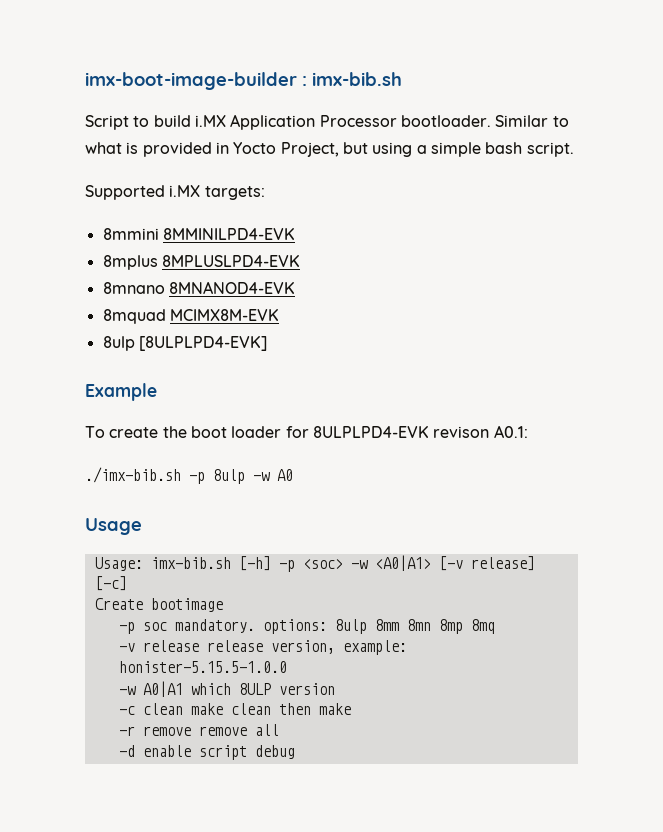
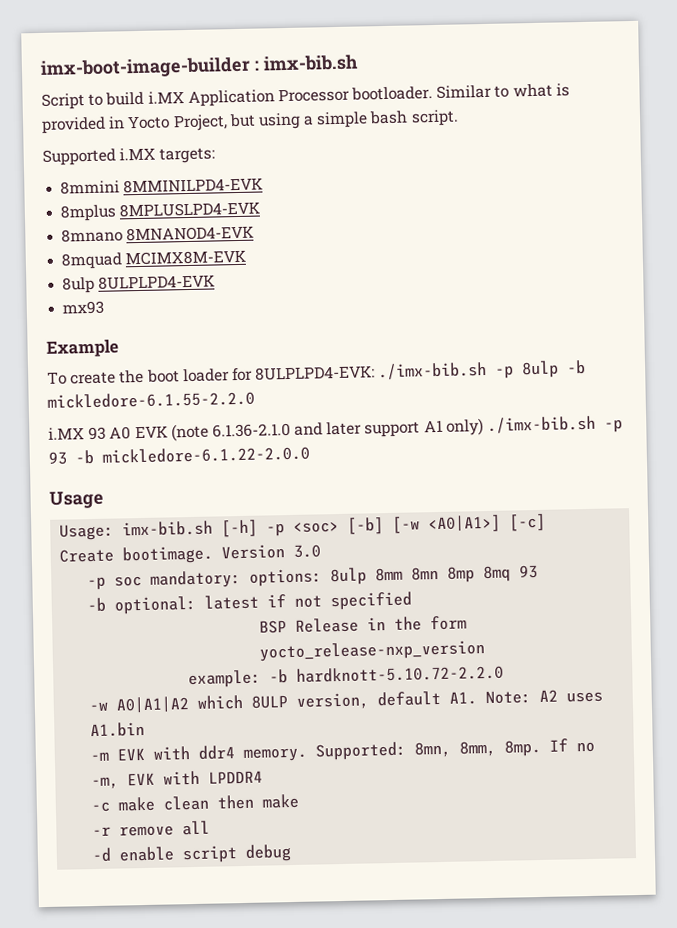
[138,336,267,351] [8ULPLPD4-EVK] -> [98,274,216,290] [62,300,105,315] 8ULPLPD4-EVK // mx93
[312,425,528,438] [85,467,293,484] 8ULPLPD4-EVK revison A0.1: // ./imx-bib.sh -p 8ulp -w A0 -> [255,359,587,381] [47,390,255,409] [48,415,624,442] [48,445,310,465] 8ULPLPD4-EVK: ./imx-bib.sh -p 8ulp -b mickledore-6.1.55-2.2.0 // i.MX 93 A0 EVK (note 6.1.36-2.1.0 and later support A1 only) ./imx-bib.sh -p 93 -b mickledore-6.1.22-2.0.0
[350,555,535,571] -w <A0|A1> [-v release] -> [347,514,502,535] [-b] [-w <A0|A1>]
[150,598,223,612] bootimage -> [122,544,322,565] bootimage. Version 3.0
[174,619,255,633] mandatory. -> [150,569,242,589] mandatory:
[118,640,407,655] [118,661,287,673] [118,681,183,697] // -v release release version, example: honister-5.15.5-1.0.0 // -w A0|A1 -> [519,564,539,579] [87,591,413,615] [259,615,468,634] [259,640,486,662] [188,664,505,689] [89,696,190,714] 93 // -b optional: latest if not specified // BSP Release in the form yocto_release-nxp_version // example: -b hardknott-5.10.72-2.2.0 // -w A0|A1|A2
[278,683,335,695] version -> [296,689,604,710] [90,721,146,738] [90,738,596,762] [91,770,264,790] version, default A1. Note: A2 uses A1.bin // -m EVK with ddr4 memory. Supported: 8mn, 8mm, 8mp. If no -m, EVK with LPDDR4
[142,703,183,715] clean -> (111, 807) none
[198,726,247,736] remove -> (175, 831) none

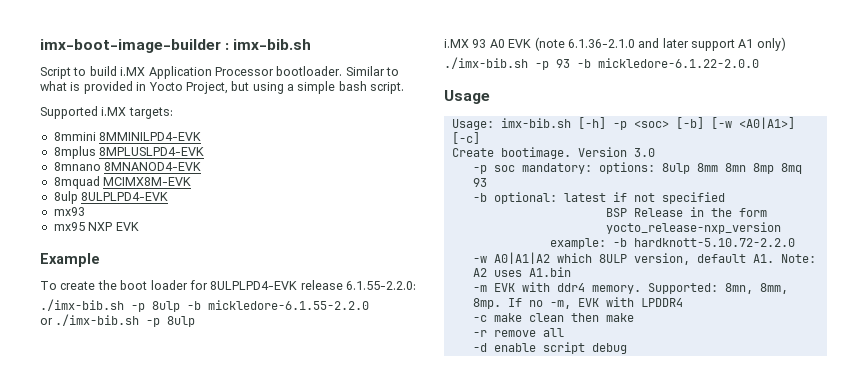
(105, 307) none -> [53,222,139,231] // mx95 NXP EVK
[255,365,376,381] 8ULPLPD4-EVK: -> [210,280,416,290] 8ULPLPD4-EVK release 6.1.55-2.2.0: //
(255, 399) none -> [40,314,196,327] // or ./imx-bib.sh -p 8ulp
(484, 427) none -> (786, 44) //

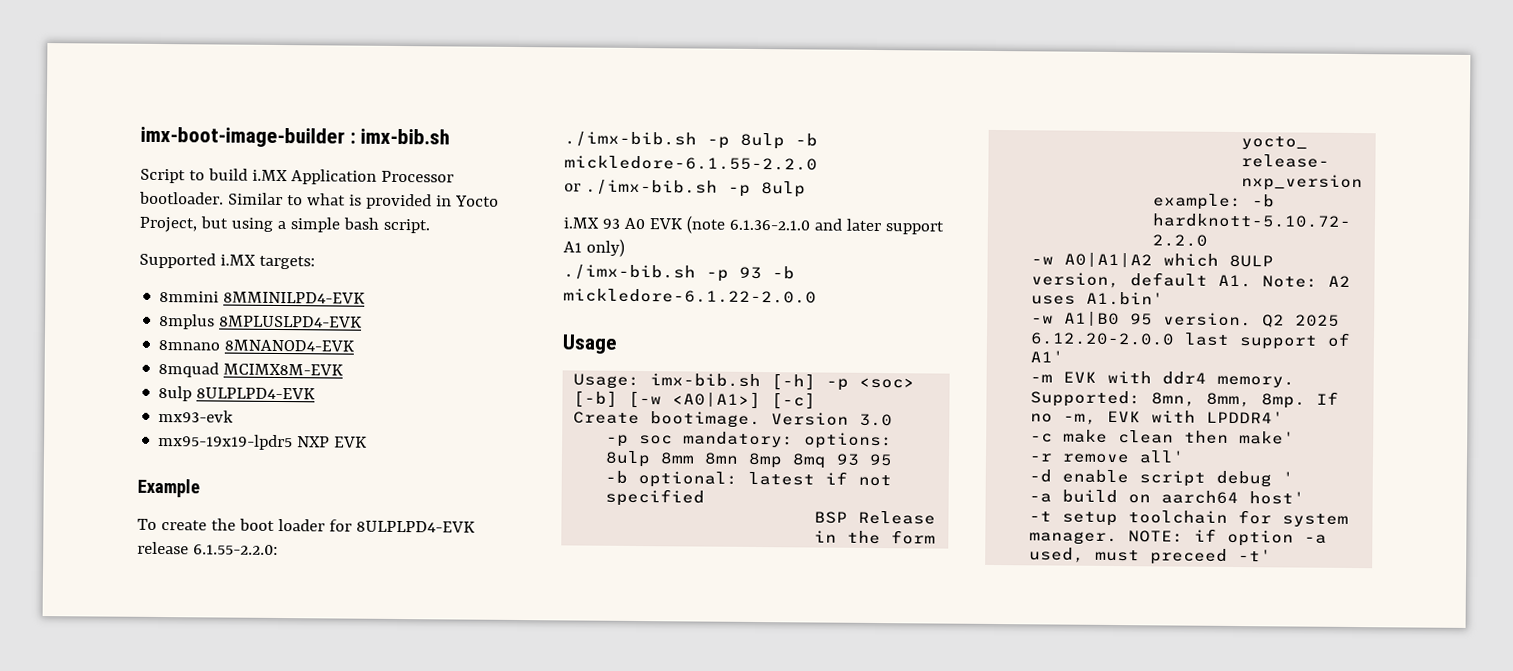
[53,207,85,216] [53,222,85,231] mx93 // mx95 -> [158,409,235,423] [158,433,294,451] mx93-evk // mx95-19x19-lpdr5
(487, 182) none -> [869,453,894,467] 95
[528,267,571,277] A1.bin -> [1086,291,1165,306] [1031,311,1341,328] [1030,332,1352,350] [1030,350,1065,363] A1.bin' // -w A1|B0 95 version. Q2 2025 6.12.20-2.0.0 last support of A1'
[640,298,683,307] LPDDR4 -> [1206,410,1285,424] LPDDR4'
[605,313,634,322] make -> [1239,431,1296,445] make'
[542,328,564,337] all -> [1139,450,1186,464] all'
(627, 348) none -> [1282,471,1295,484] [1029,489,1306,505] [1029,510,1350,527] [1029,528,1328,547] [1029,547,1273,565] ' // -a build on aarch64 host' // -t setup toolchain for system manager. NOTE: if option -a used, must preceed -t'

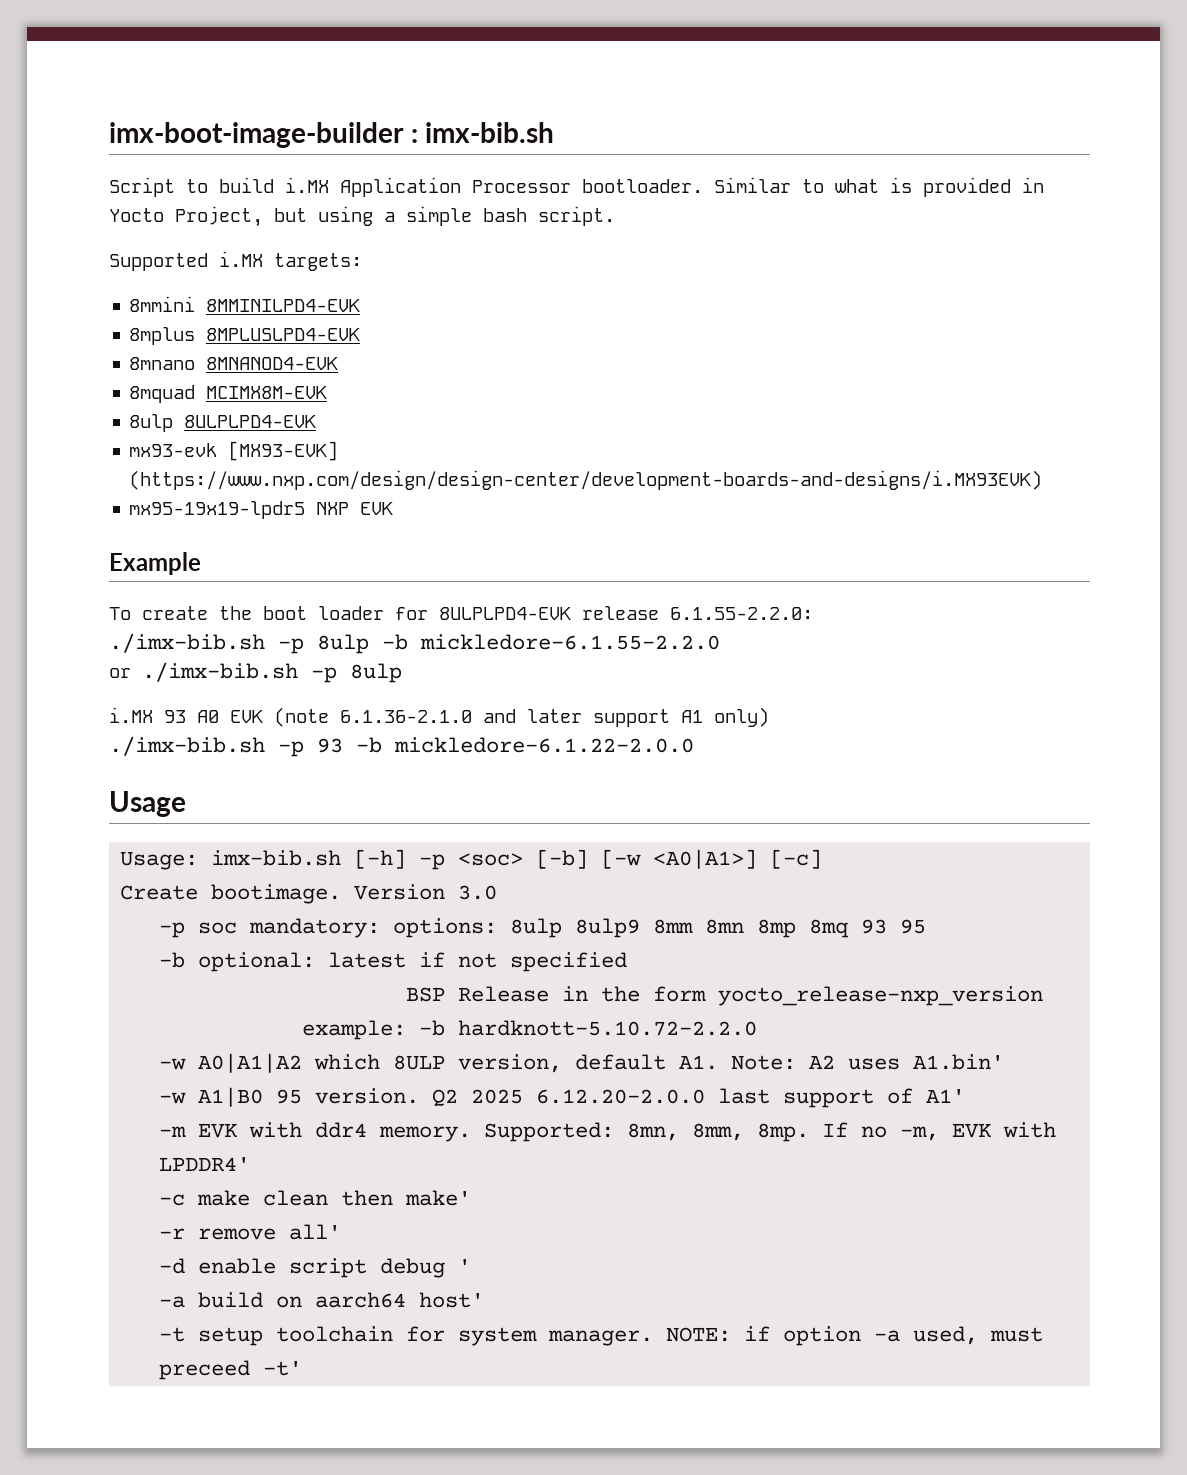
(235, 416) none -> [228,441,339,461] [129,470,1043,490] [MX93-EVK] (https://www.nxp.com/design/design-center/development-boards-and-designs/i.MX93EVK)
(652, 459) none -> [575,918,641,938] 8ulp9

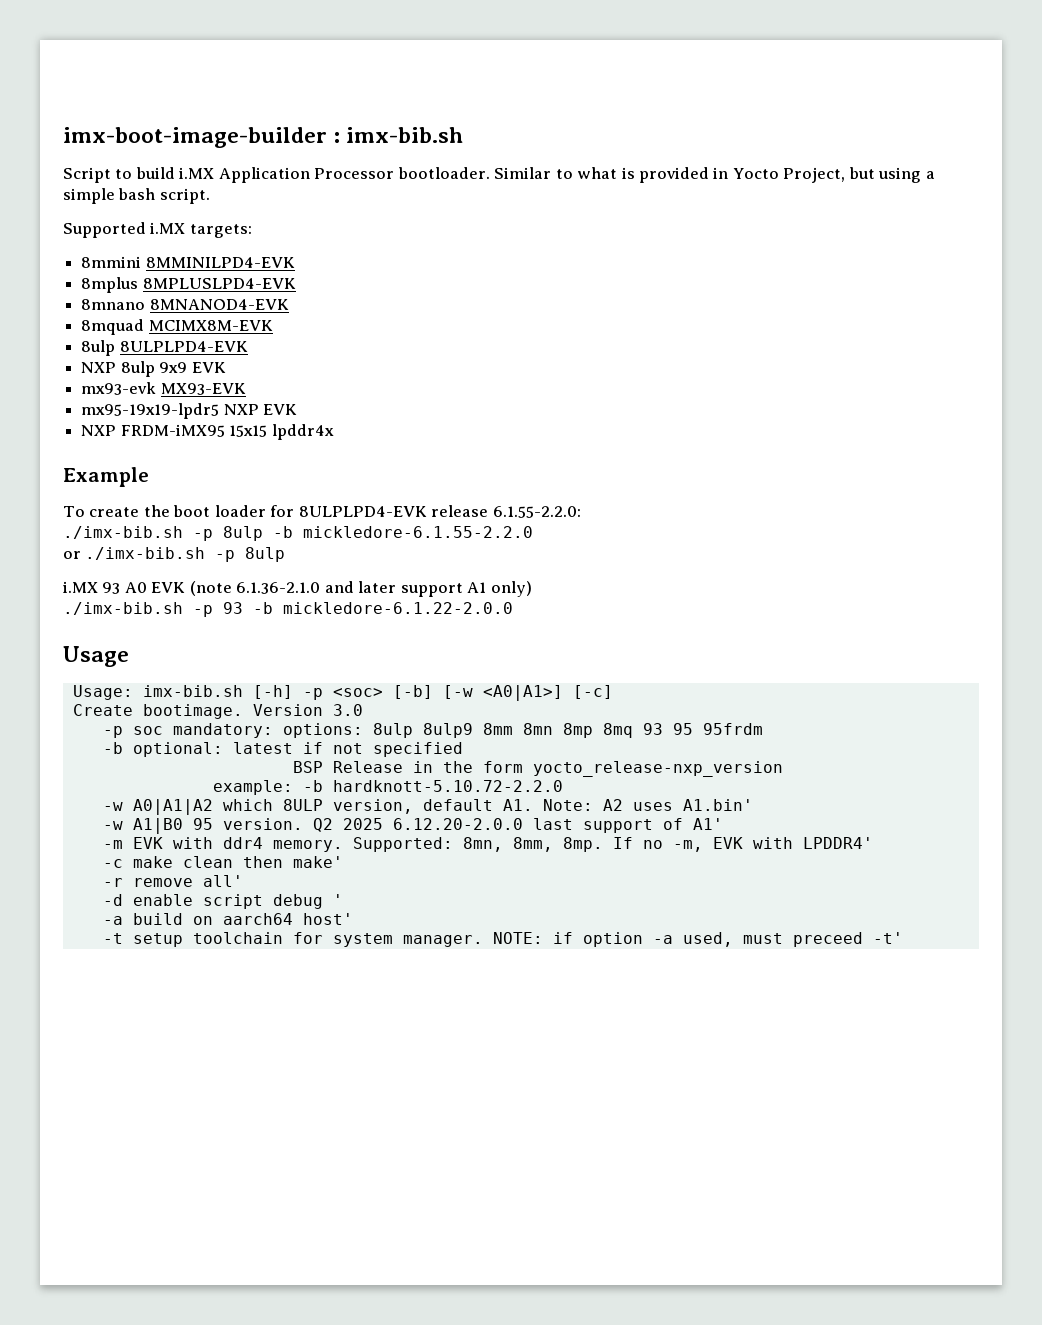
(317, 421) none -> [81,361,226,377] // NXP 8ulp 9x9 EVK
[228,441,339,461] [129,470,1043,490] [MX93-EVK] (https://www.nxp.com/design/design-center/development-boards-and-designs/i.MX93EVK) -> [160,383,246,395] MX93-EVK
(394, 508) none -> [81,424,334,440] // NXP FRDM-iMX95 15x15 lpddr4x
(927, 926) none -> [702,723,763,735] 95frdm

